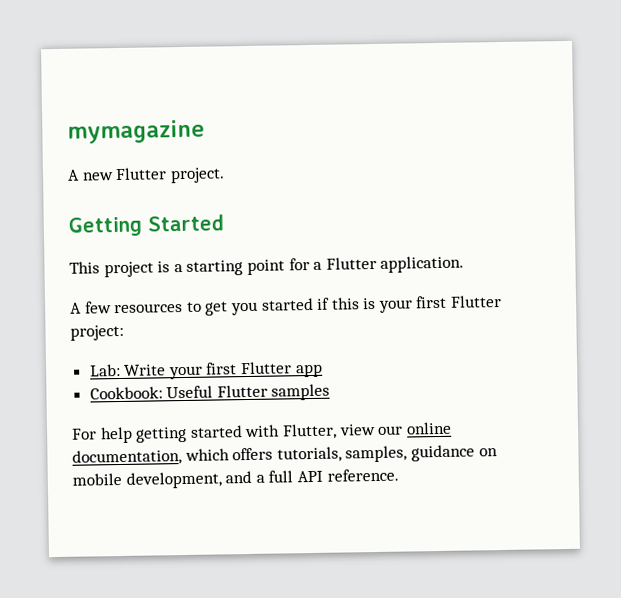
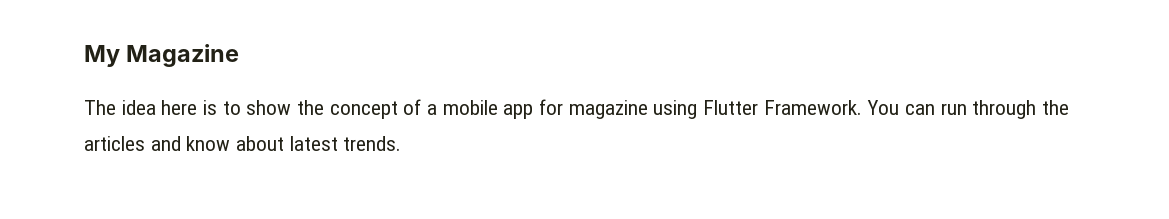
[67,119,205,144] [67,167,225,184] [68,214,224,237] [69,255,465,278] [70,294,503,316] [70,324,124,341] [89,361,323,380] [89,383,331,401] [72,421,452,444] [72,444,498,466] [72,468,399,489] mymagazine // A new Flutter project. // Getting Started // This project is a starting point for a Flutter application. // A few resources to get you started if this is your first Flutter project: // Lab: Write your first Flutter app // Cookbook: Useful Flutter samples // For help getting started with Flutter, view our online documentation, which offers tutorials, samples, guidance on mobile development, and a full API reference. -> [84,44,240,67] [84,99,1070,119] [84,136,402,151] My Magazine // The idea here is to show the concept of a mobile app for magazine using Flutter Framework. You can run through the articles and know about latest trends.

